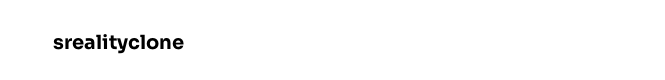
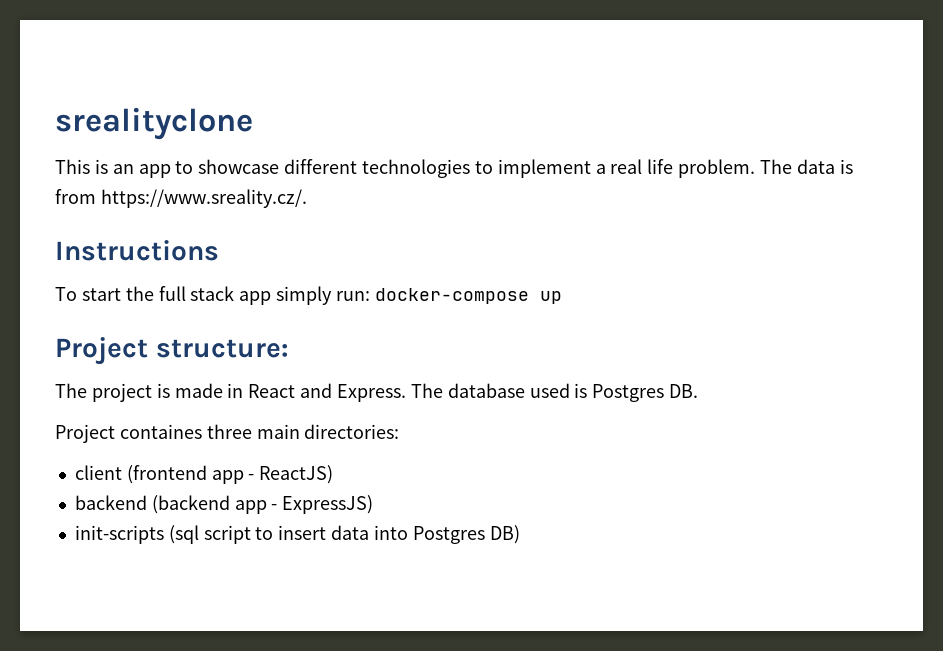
(184, 44) none -> [55,159,853,178] [55,189,307,208] [55,240,219,261] [55,286,562,305] [55,337,289,365] [55,383,699,402] [55,424,400,443] [74,465,334,484] [74,495,374,514] [74,525,520,544] // This is an app to showcase different technologies to implement a real life problem. The data is from https://www.sreality.cz/. // Instructions // To start the full stack app simply run: docker-compose up // Project structure: // The project is made in React and Express. The database used is Postgres DB. // Project containes three main directories: // client (frontend app - ReactJS) // backend (backend app - ExpressJS) // init-scripts (sql script to insert data into Postgres DB)

